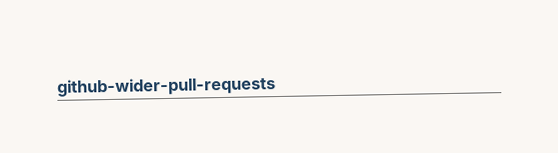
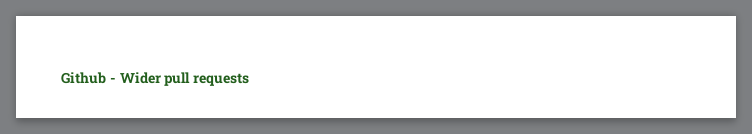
[57,76,276,97] github-wider-pull-requests -> [61,72,250,86] Github - Wider pull requests

